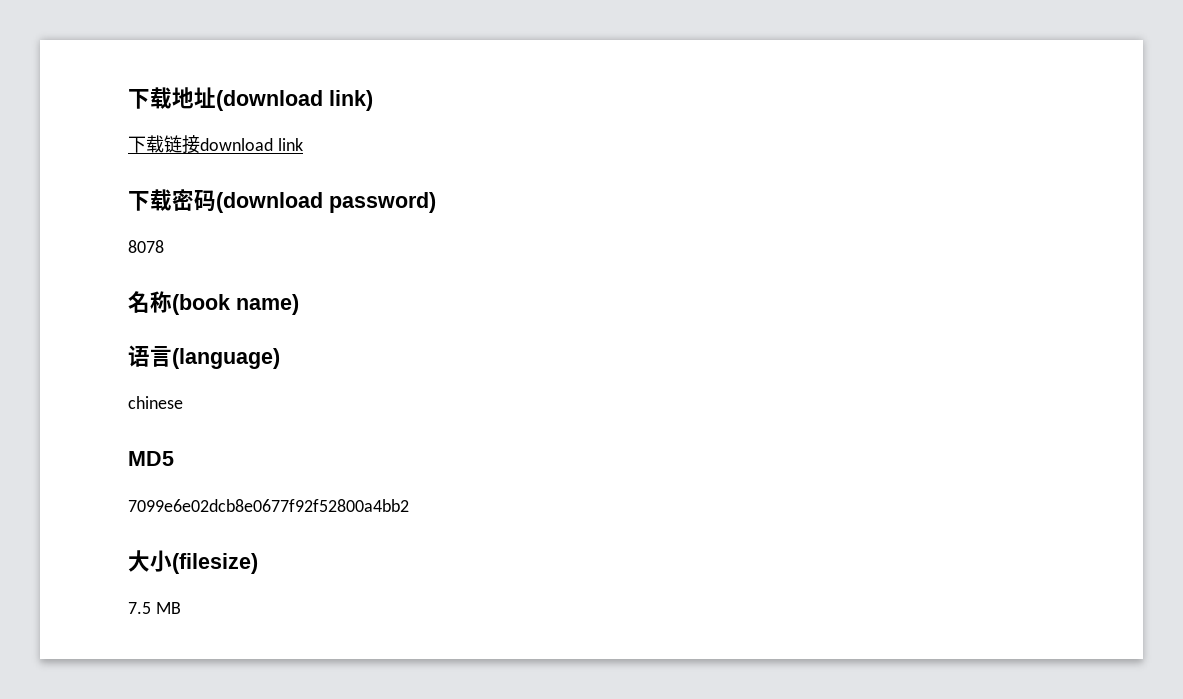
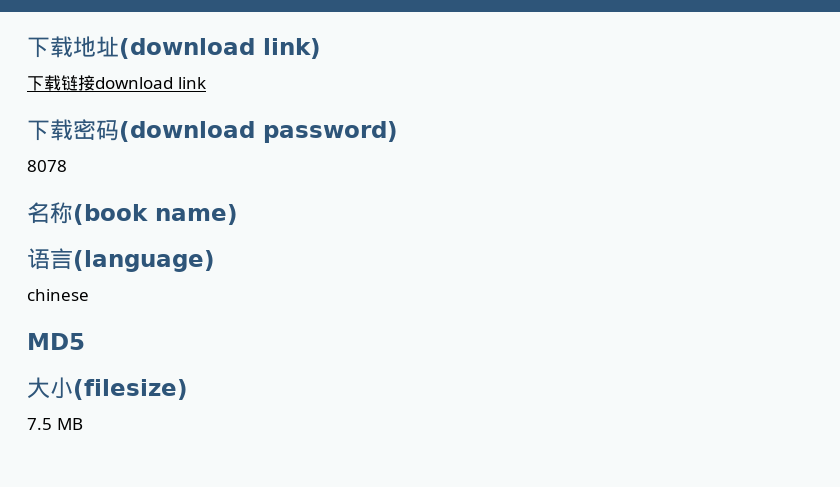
[128,499,409,512] // 7099e6e02dcb8e0677f92f52800a4bb2 -> (85, 341) none

